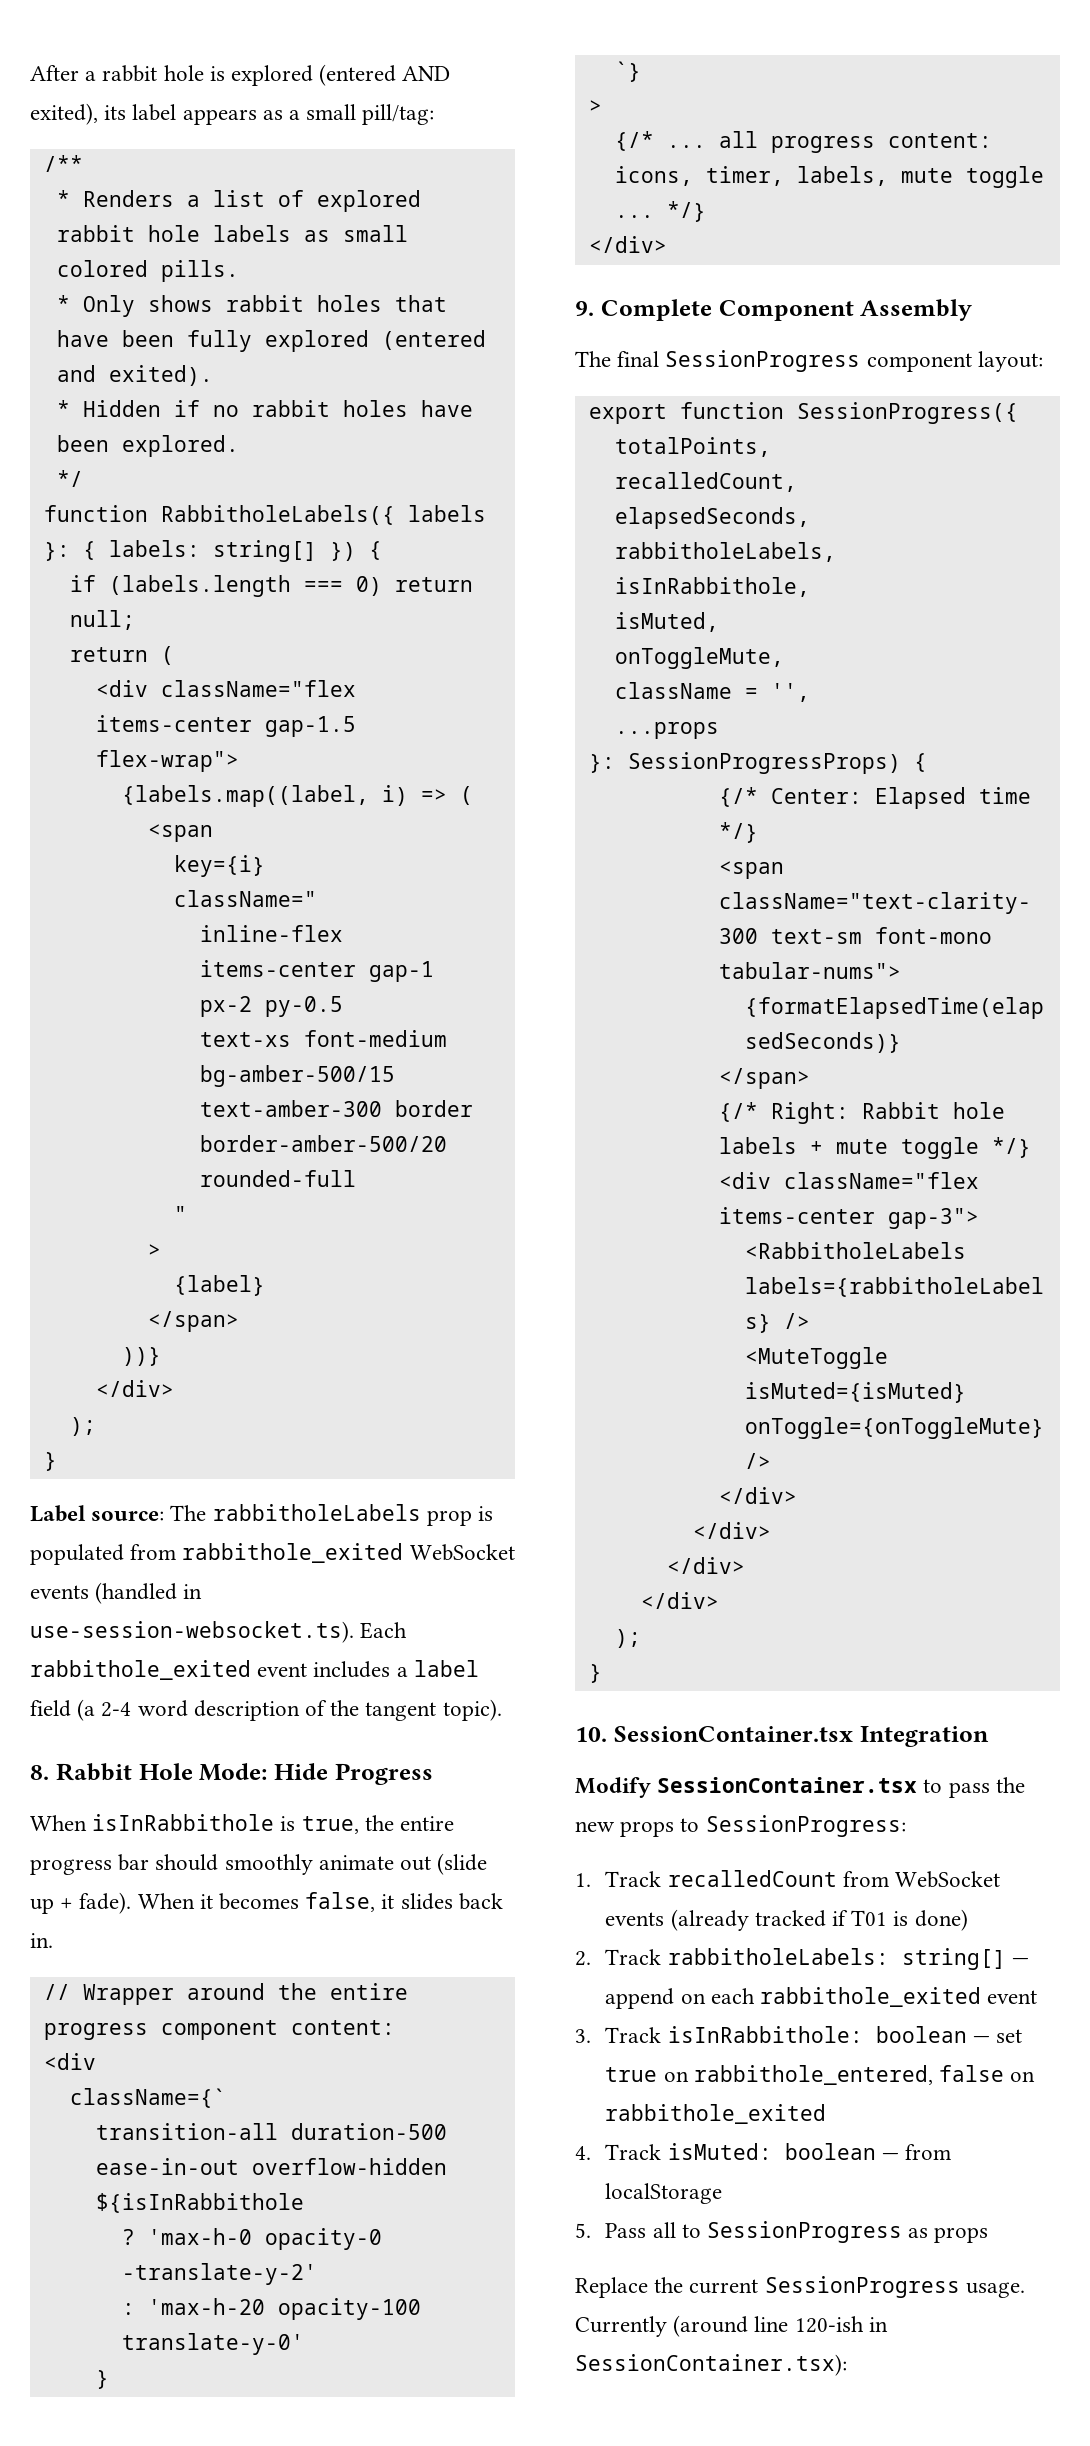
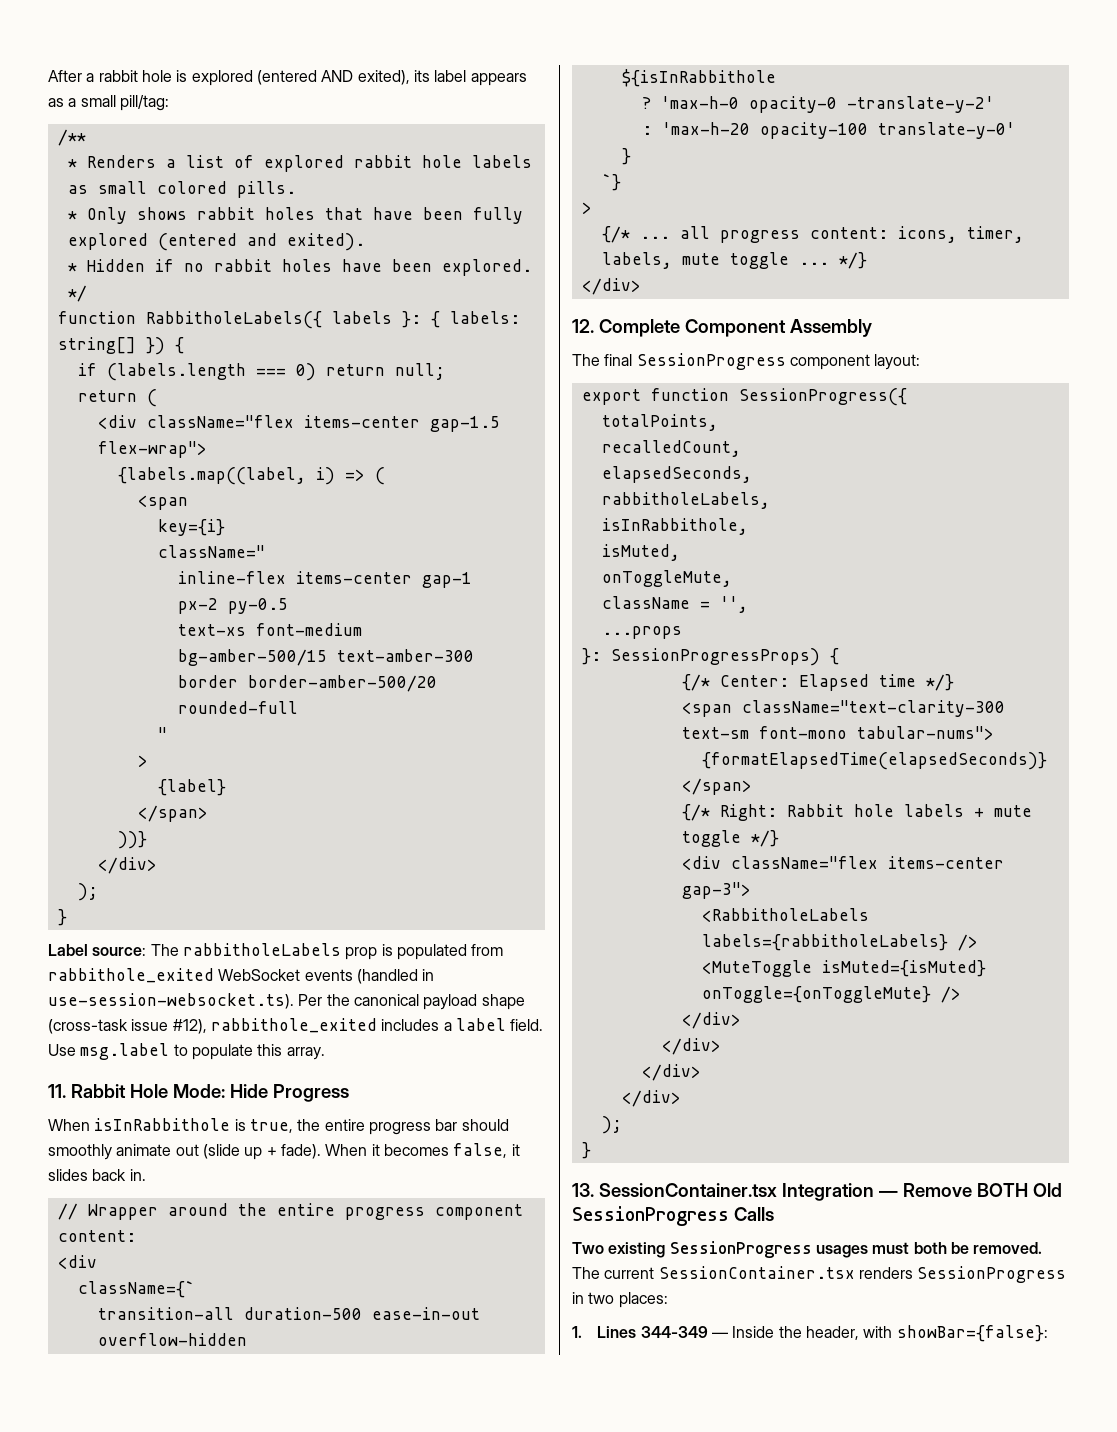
[360,1622,408,1639] [30,1660,479,1680] [30,1699,502,1721] [30,1765,49,1780] Each rabbithole_exited event includes a label field (a 2-4 word description of the tangent topic). // 8. -> [298,994,525,1010] [48,1018,544,1034] [48,1043,325,1060] [48,1084,66,1098] Per the canonical payload shape (cross-task issue #12), rabbithole_exited includes a label field. Use msg.label to populate this array. // 11.
[575,301,594,316] 9. -> [572,319,594,333] 12.
[575,1727,607,1742] 10. -> [572,1183,594,1197] 13.
[575,1777,1025,1798] [575,1815,906,1837] [575,1870,1001,1888] [605,1909,968,1931] [575,1948,1029,1970] [605,1987,1038,2009] [575,2026,1023,2043] [605,2065,1036,2085] [605,2104,827,2124] [575,2143,952,2160] [605,2183,723,2204] [575,2221,989,2243] [575,2276,1025,2298] [575,2315,888,2337] [575,2354,847,2376] // Modify SessionContainer.tsx to pass the new props to SessionProgress: // 1. Track recalledCount from WebSocket events (already tracked if T01 is done) // 2. Track rabbitholeLabels: string[] — append on each rabbithole_exited event // 3. Track isInRabbithole: boolean — set true on rabbithole_entered, false on rabbithole_exited // 4. Track isMuted: boolean — from localStorage // 5. Pass all to SessionProgress as props // Replace the current SessionProgress usage. Currently (around line 120-ish in SessionContainer.tsx): -> [878,1183,1062,1197] [572,1206,774,1226] [572,1241,1043,1258] [572,1266,1067,1283] [572,1292,668,1308] [572,1325,1048,1342] — Remove BOTH Old SessionProgress Calls // Two existing SessionProgress usages must both be removed. The current SessionContainer.tsx renders SessionProgress in two places: // 1. Lines 344-349 — Inside the header, with showBar={false}:

